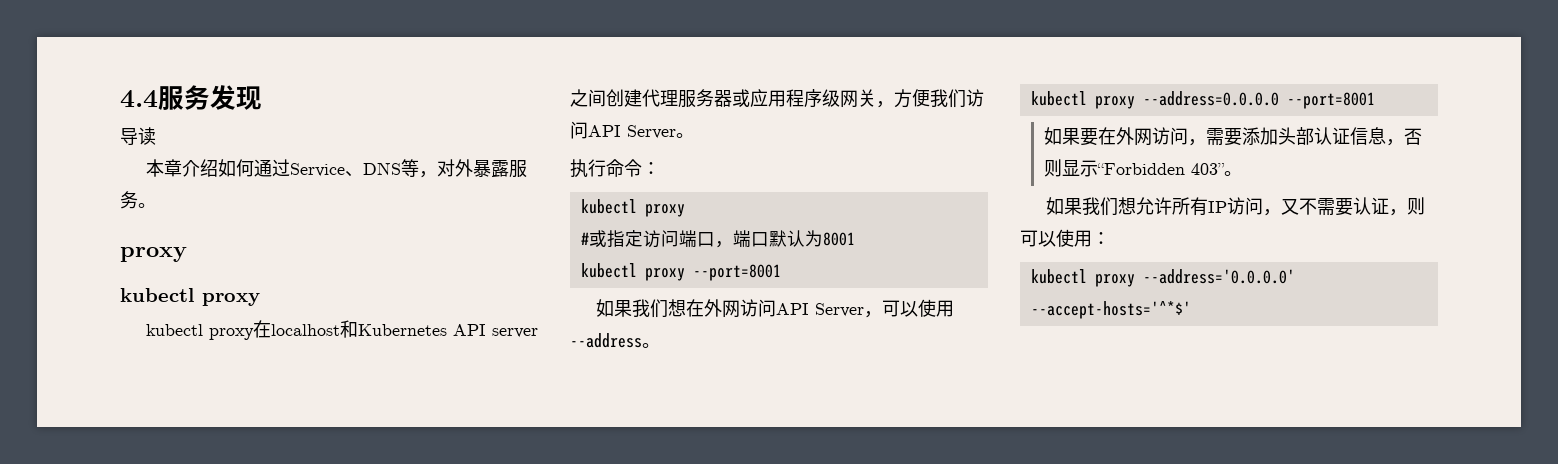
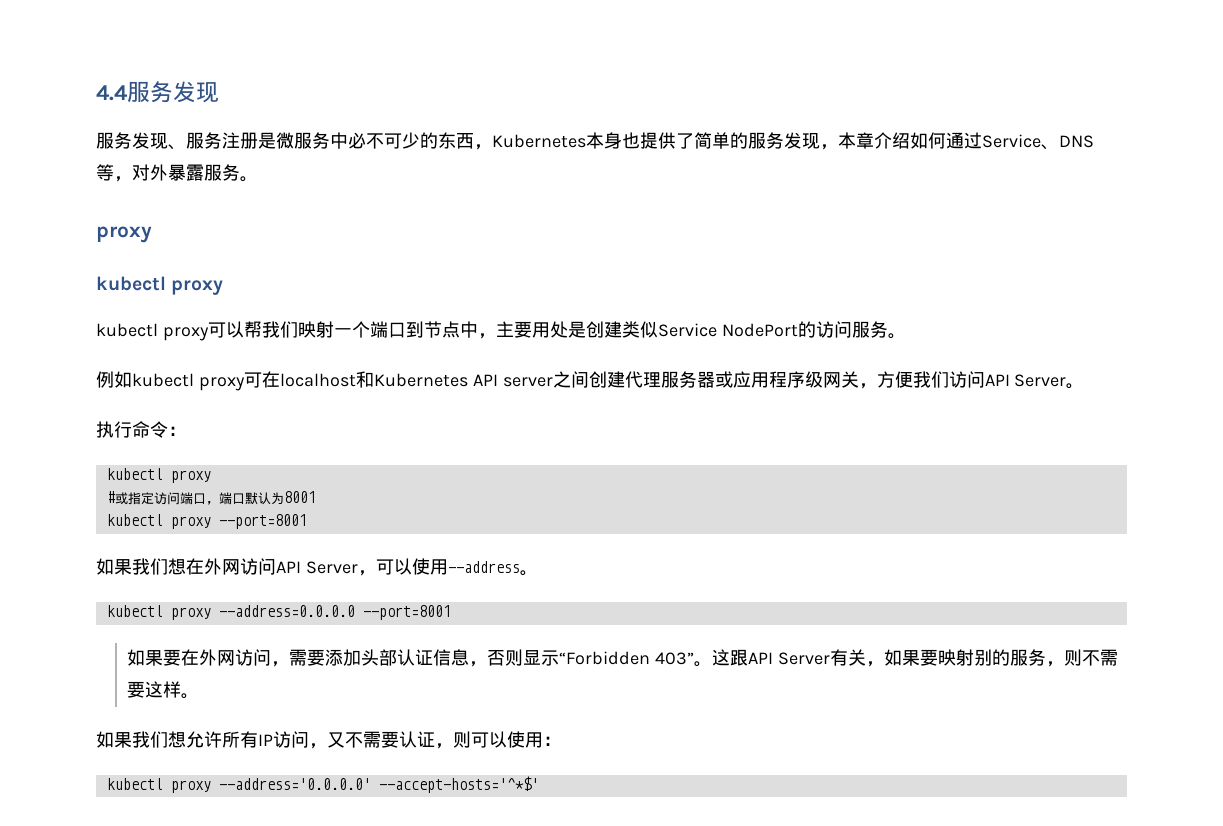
[120,127,156,145] 导读 // -> [96,132,838,150] 服务发现、服务注册是微服务中必不可少的东西，Kubernetes本身也提供了简单的服务发现，
(254, 334) none -> [207,321,906,339] [96,371,262,391] 可以帮我们映射一个端口到节点中，主要用处是创建类似Service NodePort的访问服务。 // 例如kubectl proxy可
(1242, 173) none -> [712,649,1119,667] [127,681,200,699] 这跟API Server有关，如果要映射别的服务，则不需要这样。

